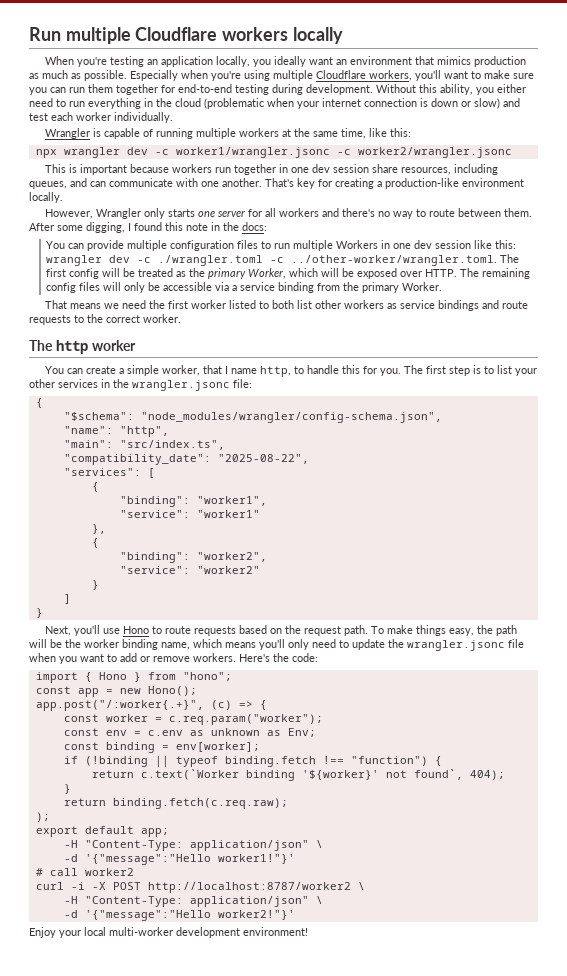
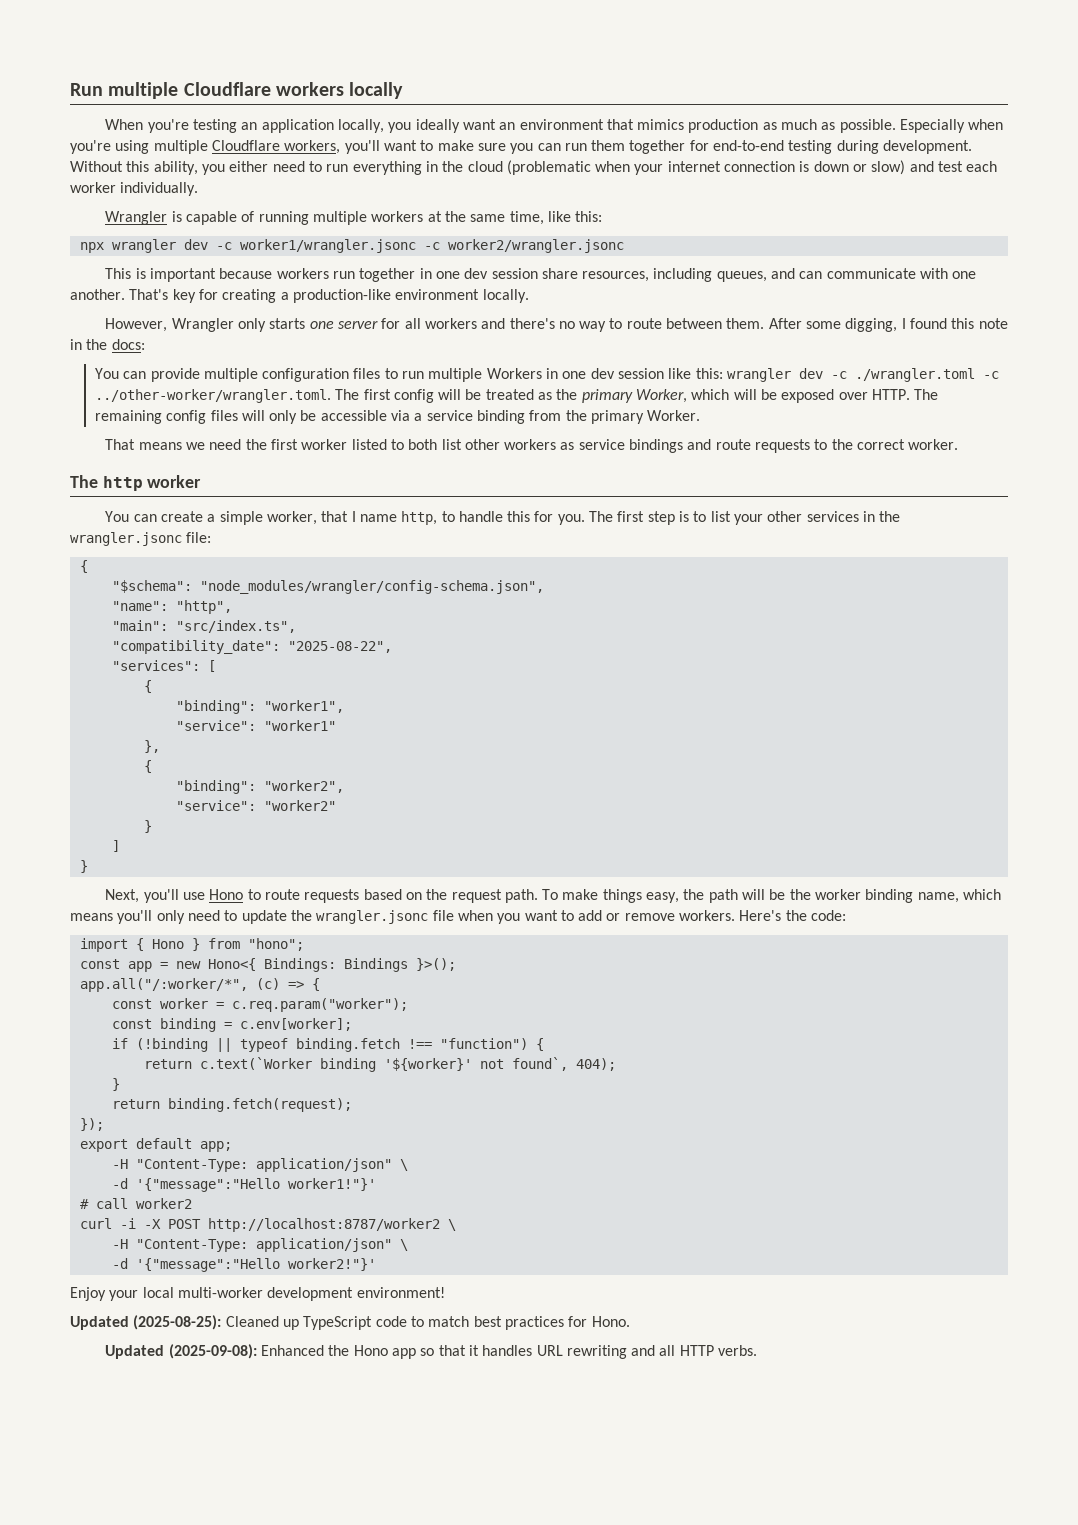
[147,686,197,696] [35,700,204,711] Hono(); // app.post("/:worker{.+}", -> [207,958,456,972] [79,978,248,992] Hono<{ Bindings: Bindings }>(); // app.all("/:worker/*",
[63,728,316,737] // const env = c.env as unknown as Env; -> (408, 1005) none
[175,742,260,752] env[worker]; -> [239,1018,352,1031] c.env[worker];
[112,798,288,809] [35,812,50,822] binding.fetch(c.req.raw); // ); -> [167,1098,352,1112] [79,1118,104,1131] binding.fetch(request); // });
(308, 931) none -> [70,1315,630,1330] [105,1344,758,1359] // Updated (2025-08-25): Cleaned up TypeScript code to match best practices for Hono. // Updated (2025-09-08): Enhanced the Hono app so that it handles URL rewriting and all HTTP verbs.

